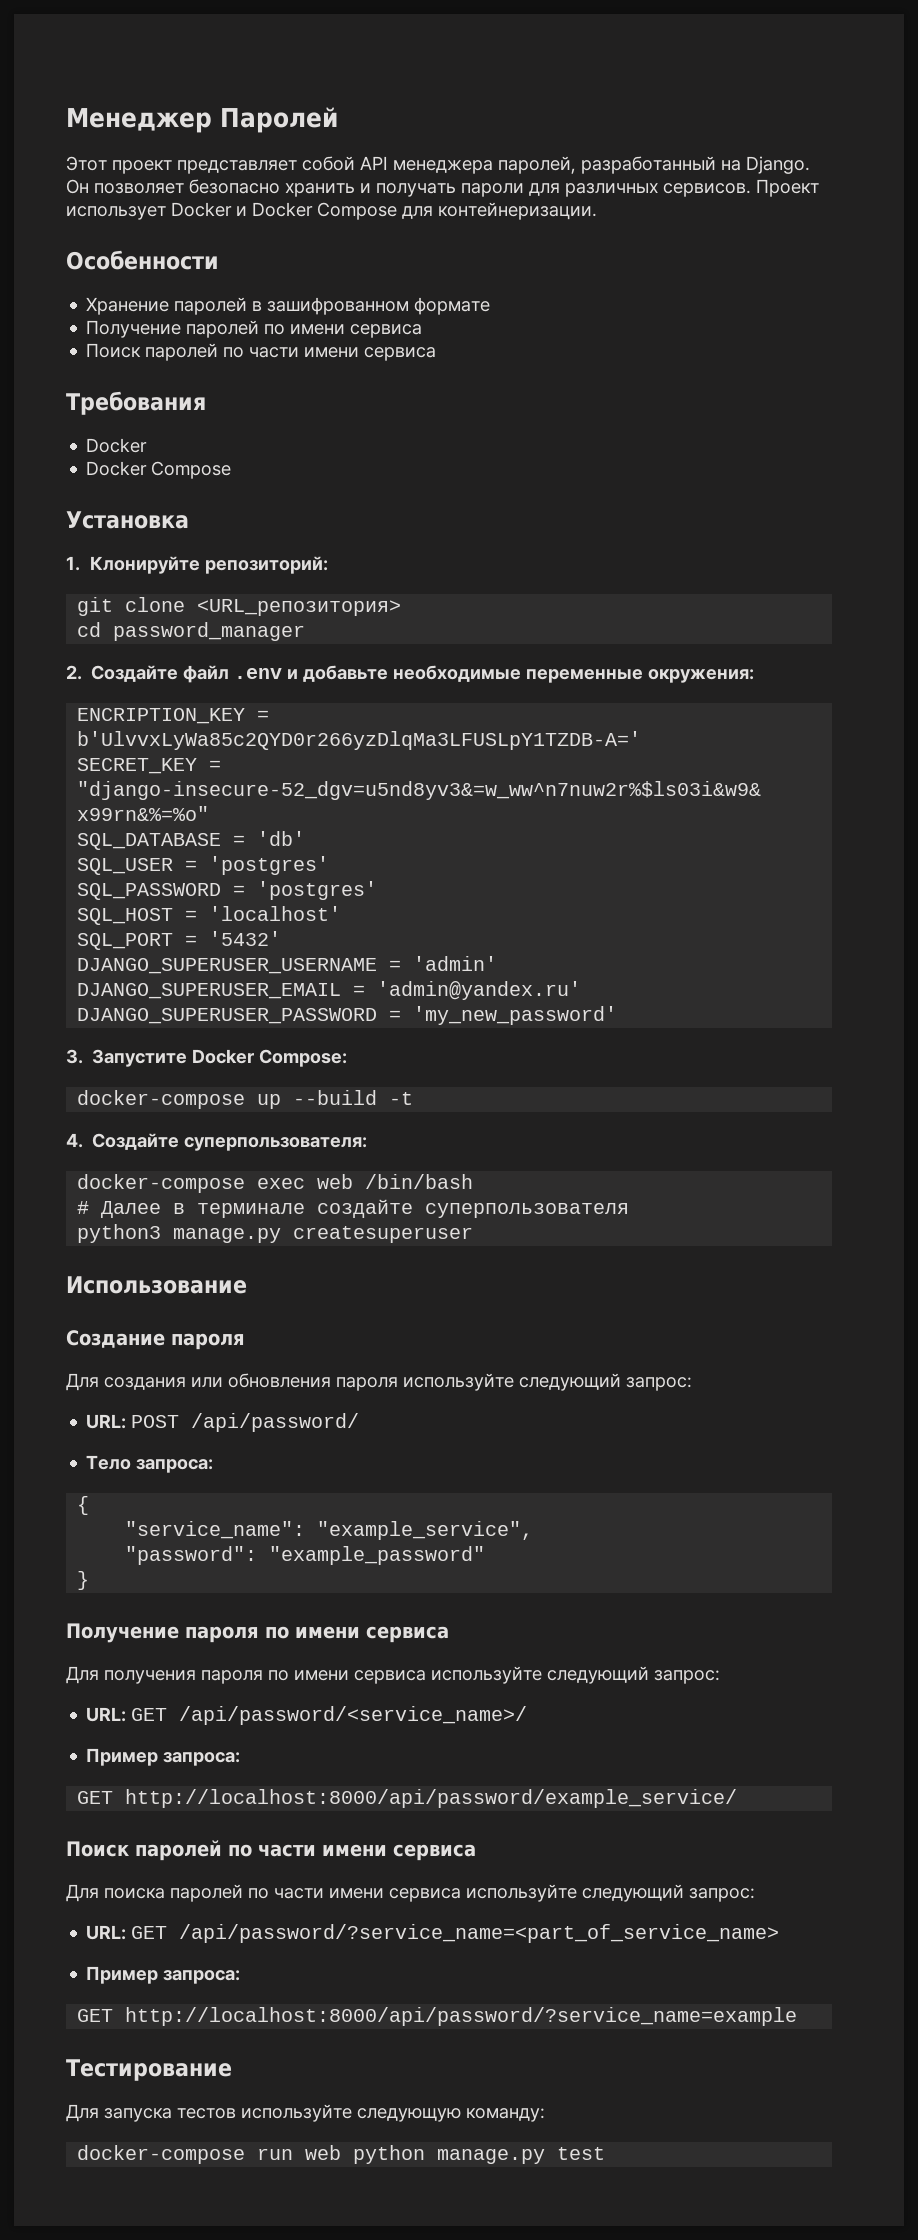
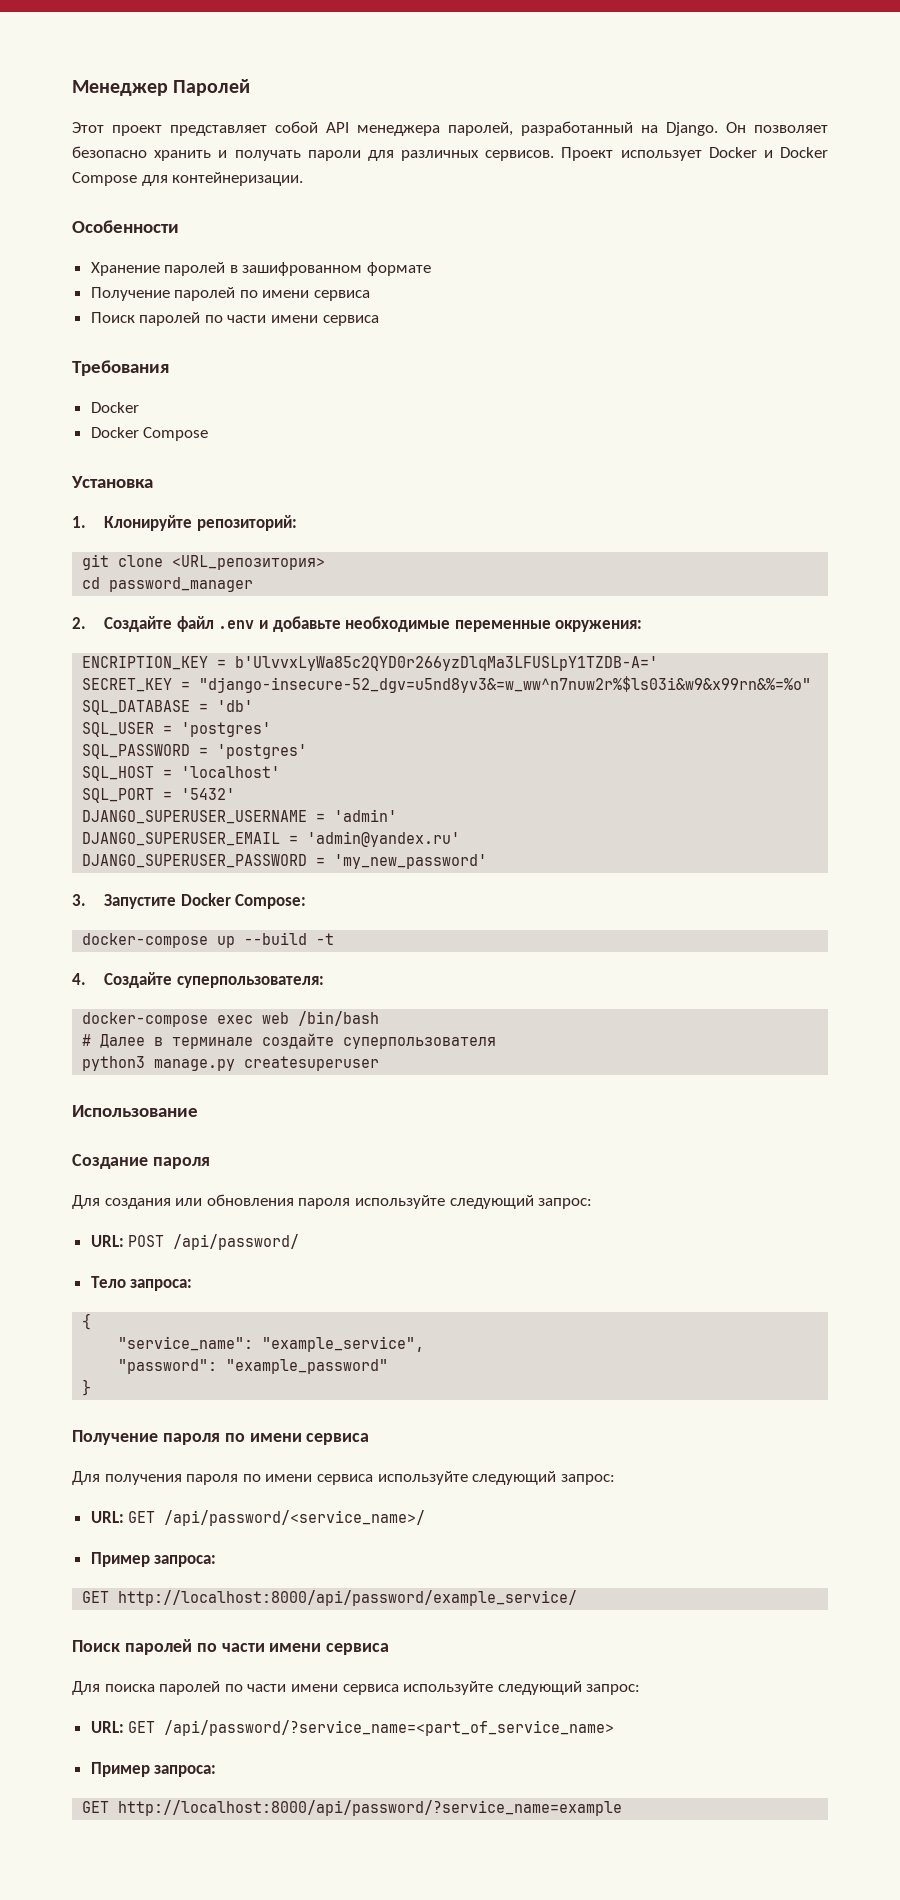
[66,2059,232,2081] [66,2104,545,2122] [77,2145,606,2164] // Тестирование // Для запуска тестов используйте следующую команду: // docker-compose run web python manage.py test -> (623, 1808) none

